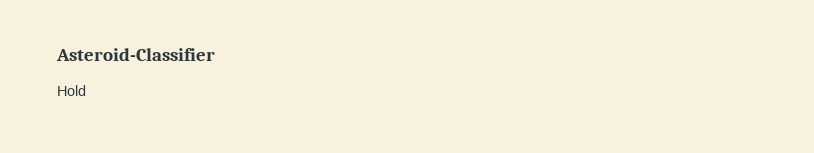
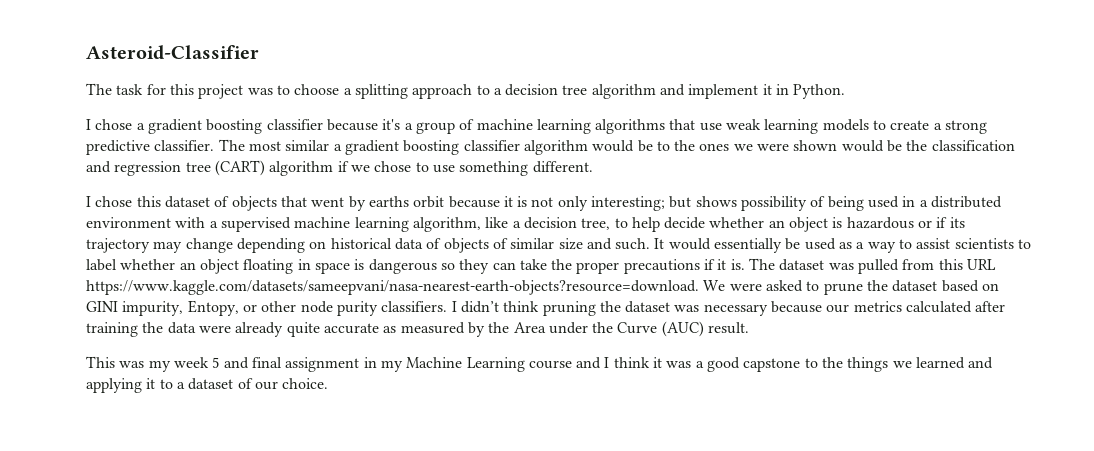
[57,85,86,96] Hold -> [86,83,846,99] [86,119,988,134] [86,139,1015,155] [86,160,593,176] [86,196,1003,211] [86,217,965,232] [86,238,1032,253] [86,258,997,274] [86,280,999,295] [86,300,1006,316] [86,321,750,337] [86,356,994,372] [86,378,329,393] The task for this project was to choose a splitting approach to a decision tree algorithm and implement it in Python. // I chose a gradient boosting classifier because it's a group of machine learning algorithms that use weak learning models to create a strong predictive classifier. The most similar a gradient boosting classifier algorithm would be to the ones we were shown would be the classification and regression tree (CART) algorithm if we chose to use something different. // I chose this dataset of objects that went by earths orbit because it is not only interesting; but shows possibility of being used in a distributed environment with a supervised machine learning algorithm, like a decision tree, to help decide whether an object is hazardous or if its trajectory may change depending on historical data of objects of similar size and such. It would essentially be used as a way to assist scientists to label whether an object floating in space is dangerous so they can take the proper precautions if it is. The dataset was pulled from this URL https://www.kaggle.com/datasets/sameepvani/nasa-nearest-earth-objects?resource=download. We were asked to prune the dataset based on GINI impurity, Entopy, or other node purity classifiers. I didn’t think pruning the dataset was necessary because our metrics calculated after training the data were already quite accurate as measured by the Area under the Curve (AUC) result. // This was my week 5 and final assignment in my Machine Learning course and I think it was a good capstone to the things we learned and applying it to a dataset of our choice.

